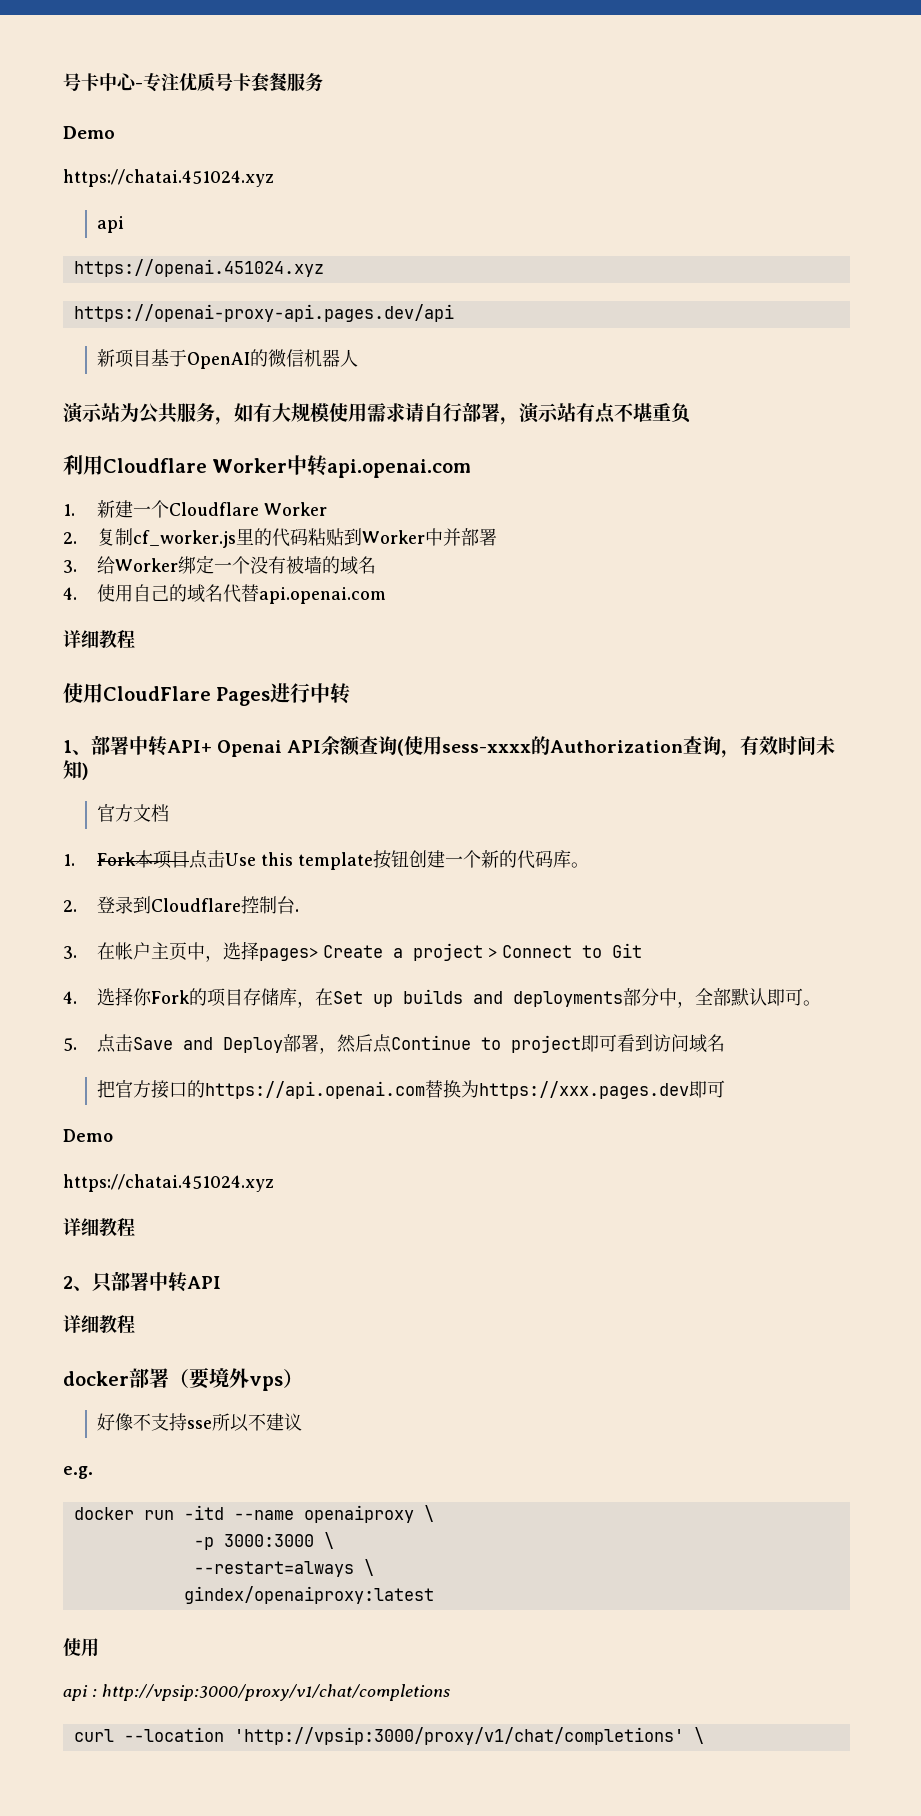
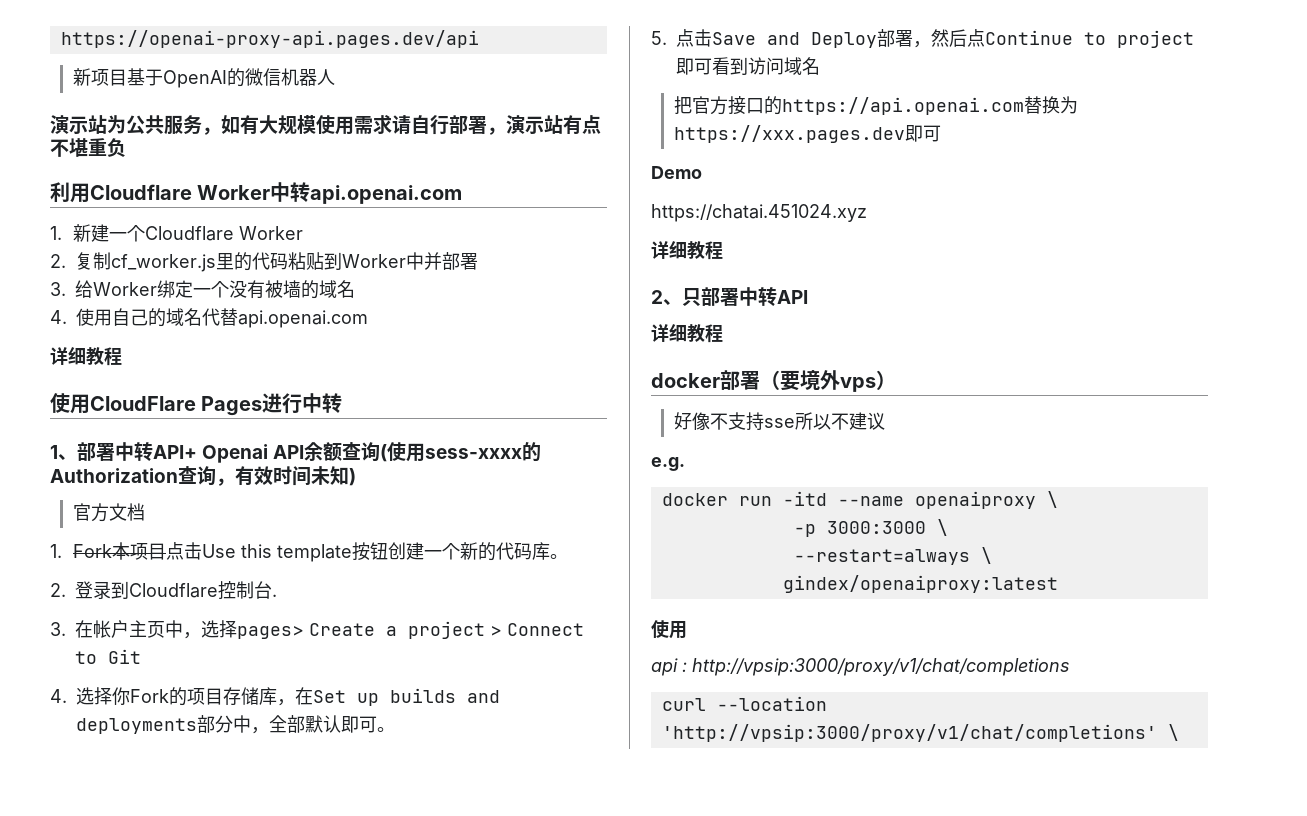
[63,72,323,92] [63,126,115,139] [63,169,274,187] [97,216,125,233] [73,259,324,277] 号卡中心-专注优质号卡套餐服务 // Demo // https://chatai.451024.xyz // api // https://openai.451024.xyz // -> (60, 39) none

